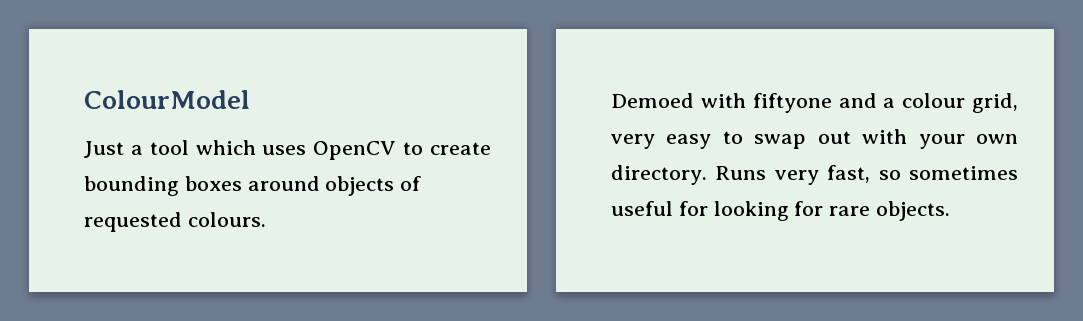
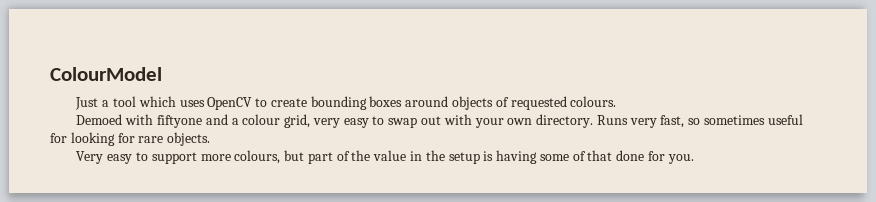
(951, 211) none -> [76,150,694,164] // Very easy to support more colours, but part of the value in the setup is having some of that done for you.

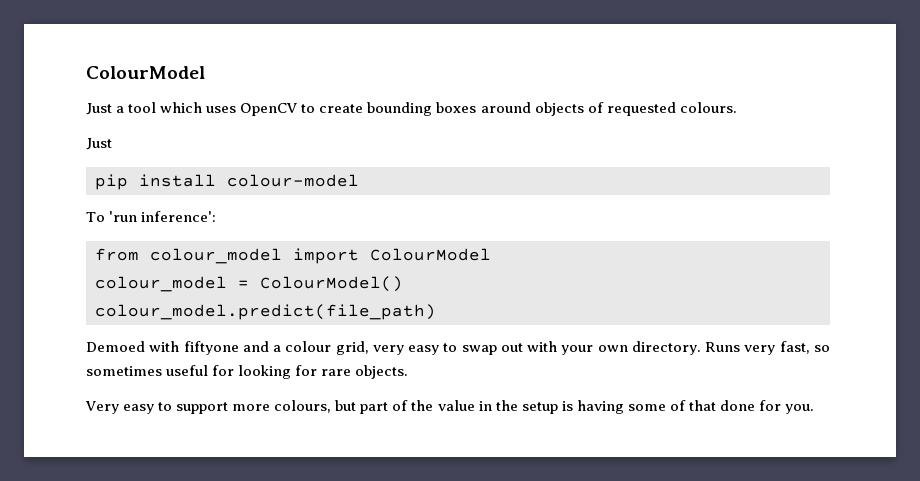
(617, 101) none -> [86,138,112,150] [95,174,359,190] [86,211,217,222] [95,248,491,264] [95,276,403,292] [95,304,436,320] // Just // pip install colour-model // To 'run inference': // from colour_model import ColourModel // colour_model = ColourModel() // colour_model.predict(file_path)

